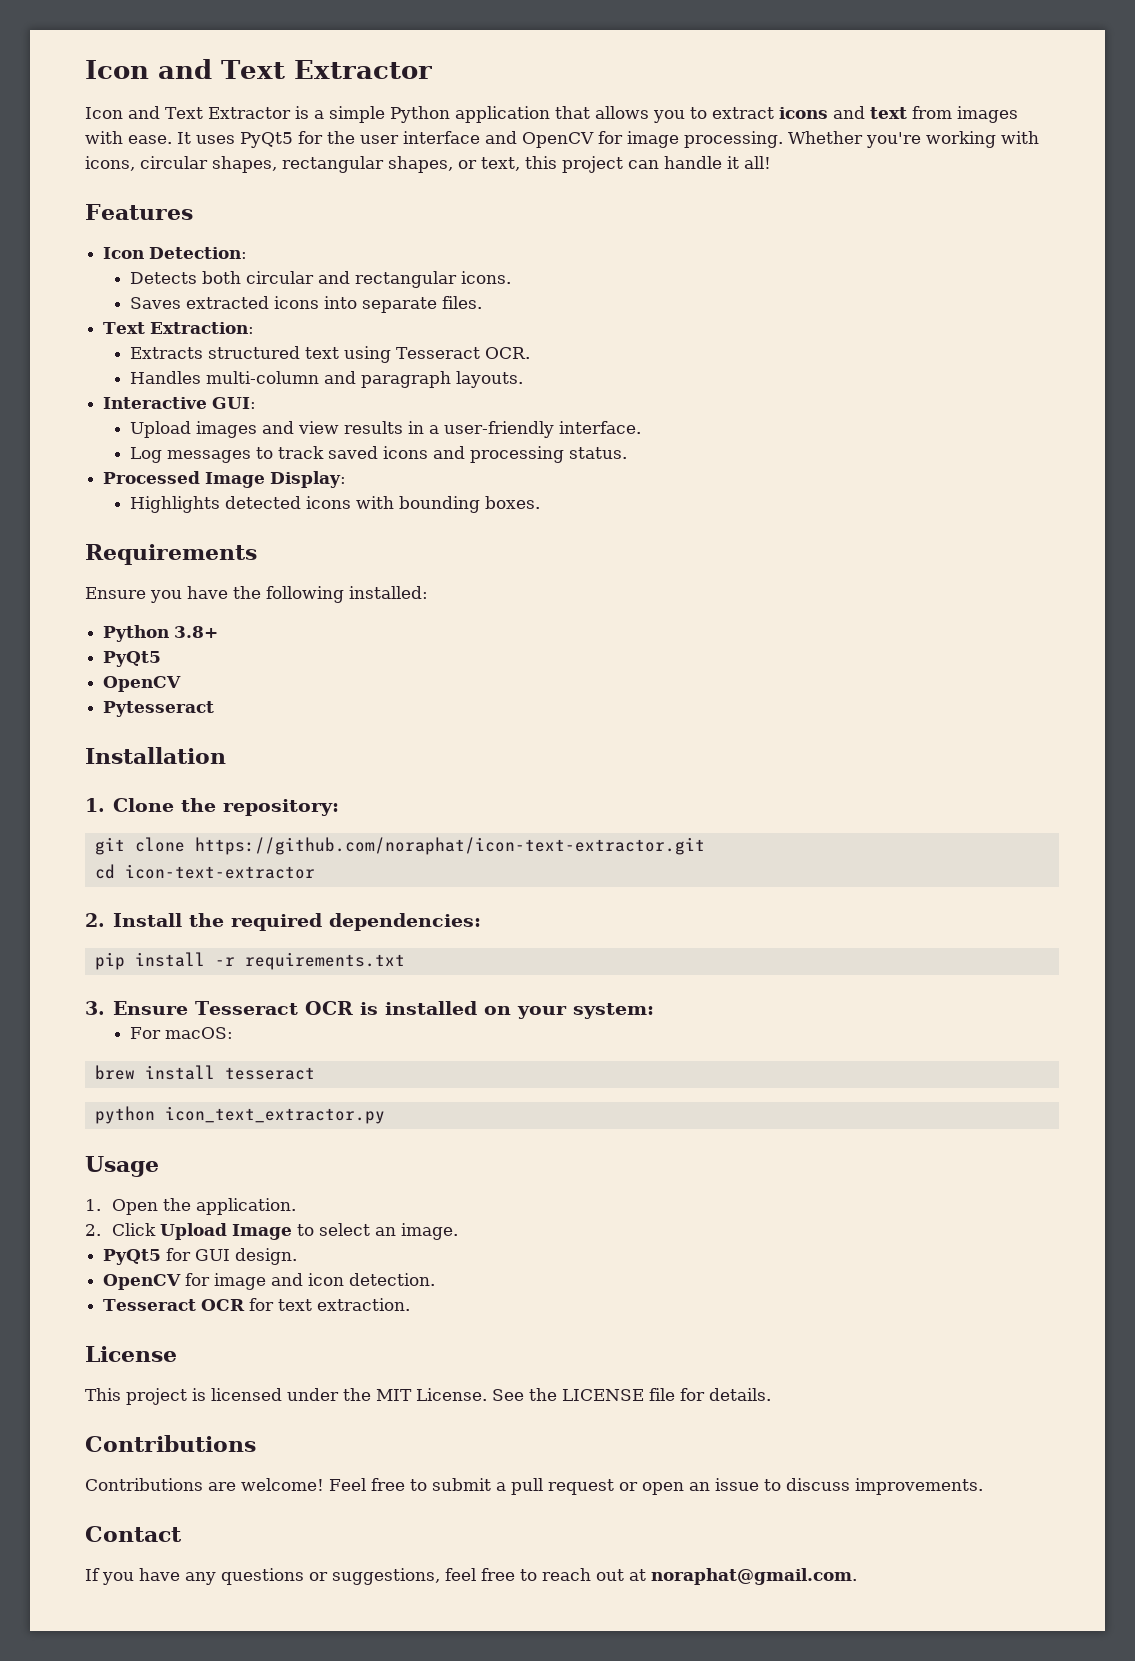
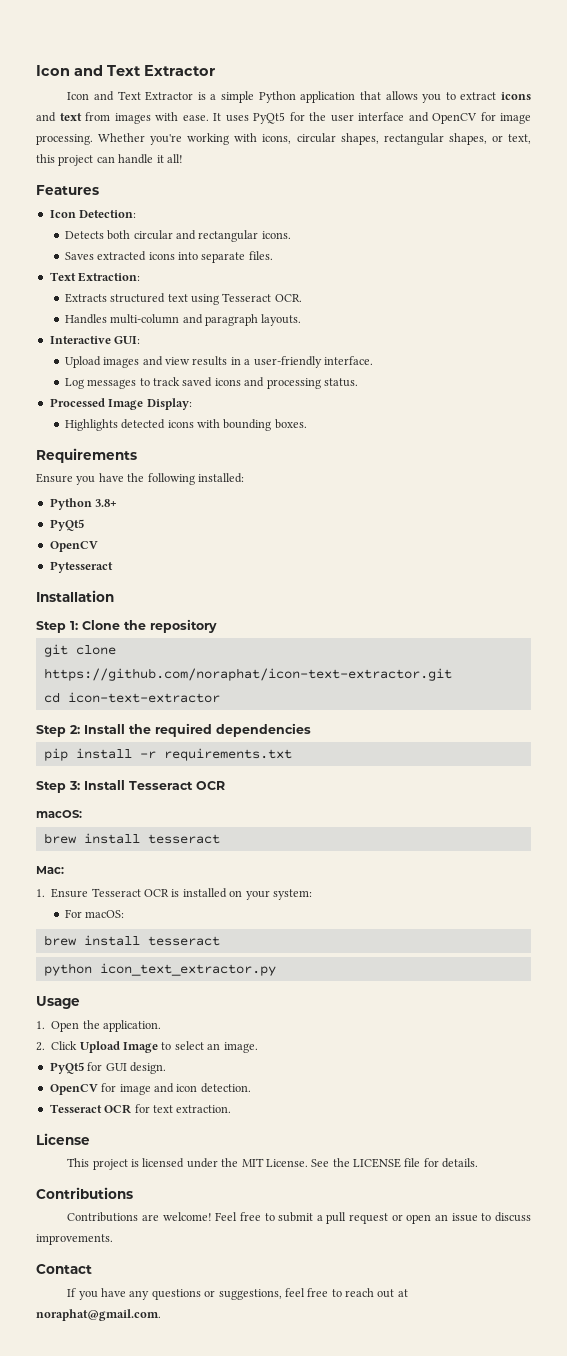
[85,798,105,812] 1. -> [36,621,78,633] Step 1:
[223,799,340,816] repository: -> [150,619,217,633] repository
[85,913,105,927] 2. -> [36,725,80,737] Step 2:
[329,913,482,931] dependencies: -> [216,723,311,737] dependencies
[85,1001,105,1015] 3. -> [36,780,225,793] [36,810,82,818] [43,833,220,844] [36,866,64,874] [36,889,45,897] Step 3: Install Tesseract OCR // macOS: // brew install tesseract // Mac: // 1.

